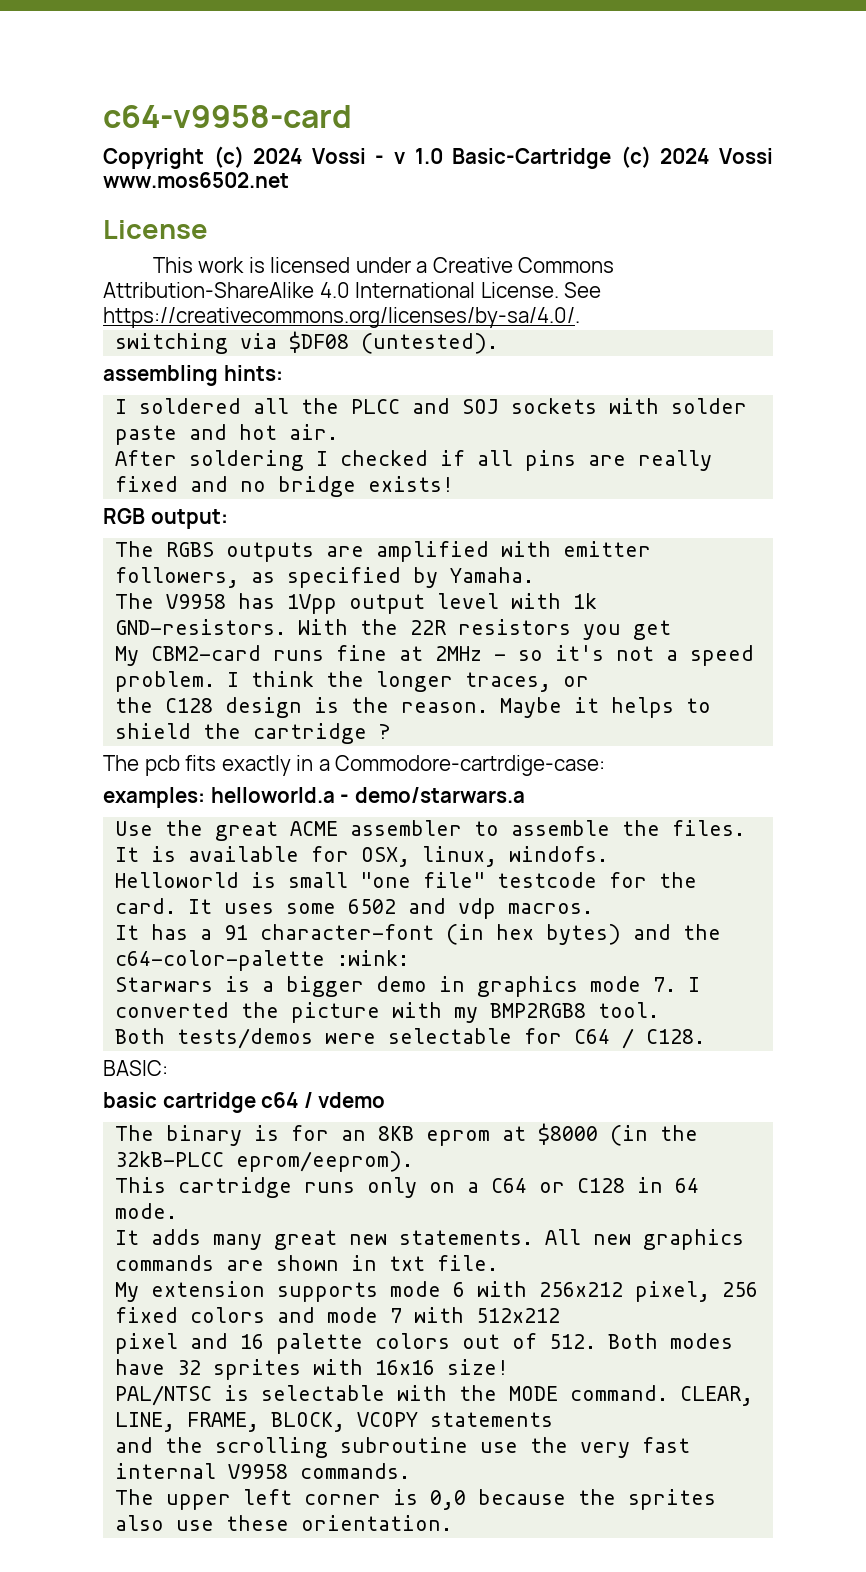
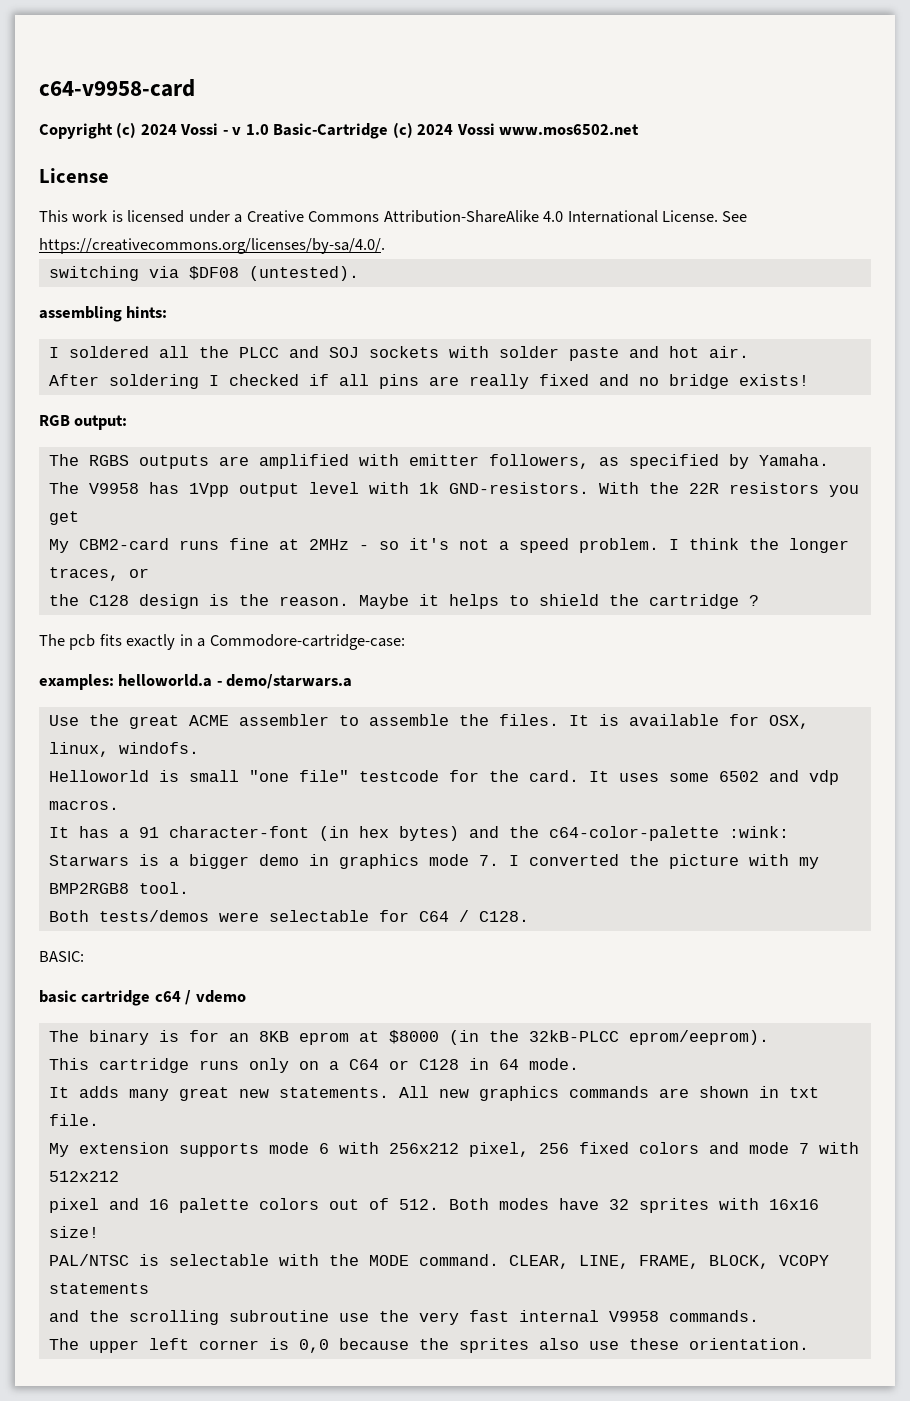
[335,755,606,776] Commodore-cartrdige-case: -> [209,634,405,650] Commodore-cartridge-case:

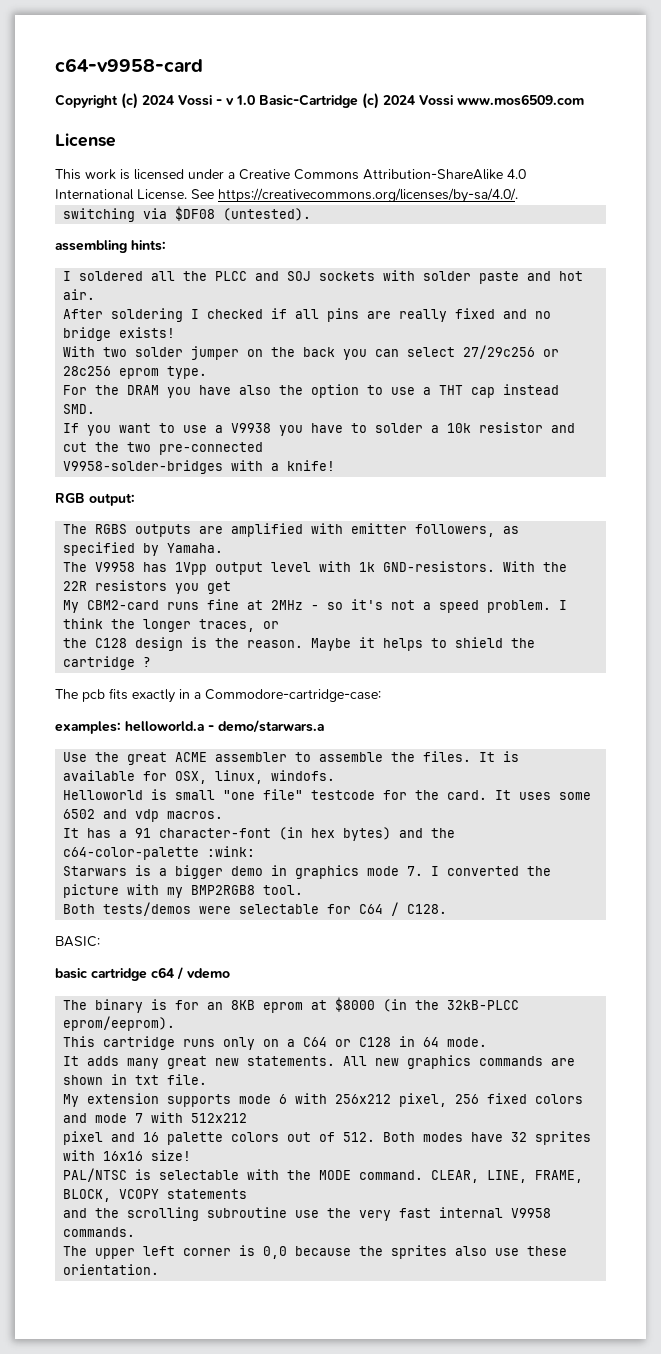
[499,124,640,135] www.mos6502.net -> [457,94,584,106] www.mos6509.com
(809, 380) none -> [63,345,560,360] [63,366,208,379] [63,384,560,398] [63,404,96,414] [63,422,576,436] [63,442,264,455] [63,460,336,474] // With two solder jumper on the back you can select 27/29c256 or 28c256 eprom type. // For the DRAM you have also the option to use a THT cap instead SMD. // If you want to use a V9938 you have to solder a 10k resistor and cut the two pre-connected // V9958-solder-bridges with a knife!

